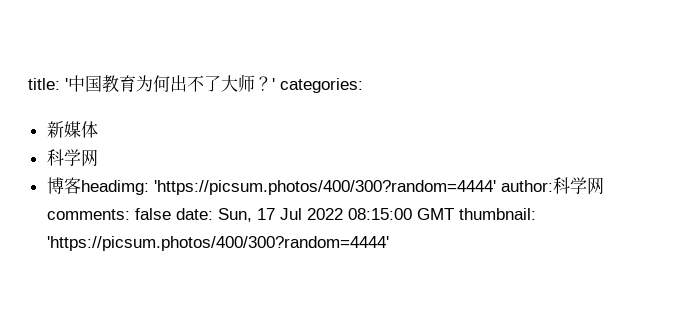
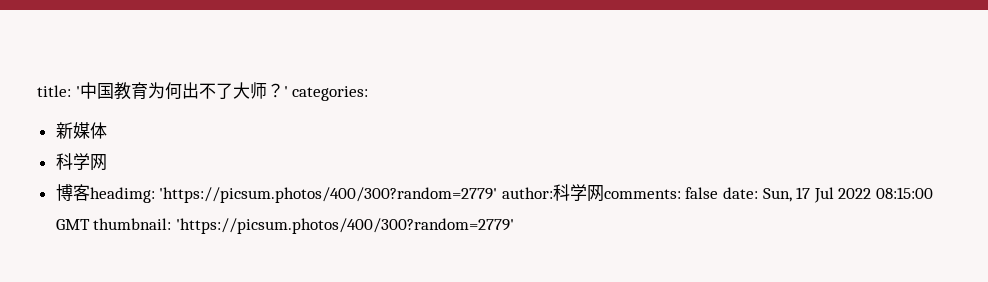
[153,180,496,195] 'https://picsum.photos/400/300?random=4444' -> [159,187,498,203] 'https://picsum.photos/400/300?random=2779'
[46,236,389,251] 'https://picsum.photos/400/300?random=4444' -> [175,218,514,234] 'https://picsum.photos/400/300?random=2779'

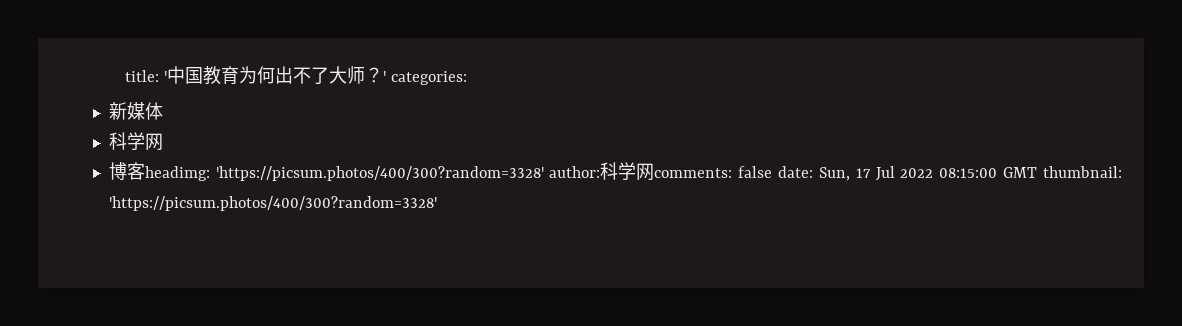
[159,187,498,203] 'https://picsum.photos/400/300?random=2779' -> [215,166,544,181] 'https://picsum.photos/400/300?random=3328'
[175,218,514,234] 'https://picsum.photos/400/300?random=2779' -> [108,196,437,211] 'https://picsum.photos/400/300?random=3328'

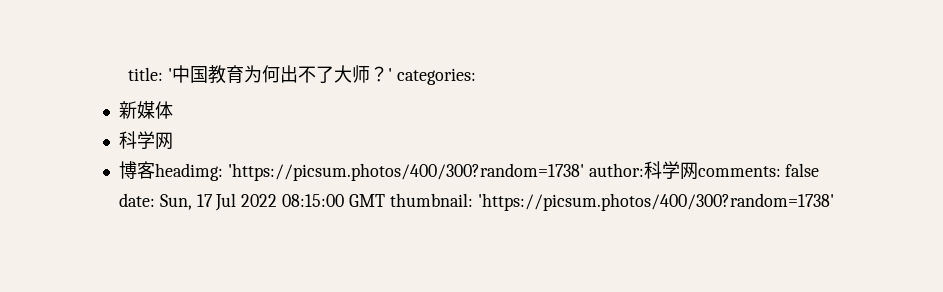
[215,166,544,181] 'https://picsum.photos/400/300?random=3328' -> [227,163,584,181] 'https://picsum.photos/400/300?random=1738'
[108,196,437,211] 'https://picsum.photos/400/300?random=3328' -> [477,193,834,211] 'https://picsum.photos/400/300?random=1738'

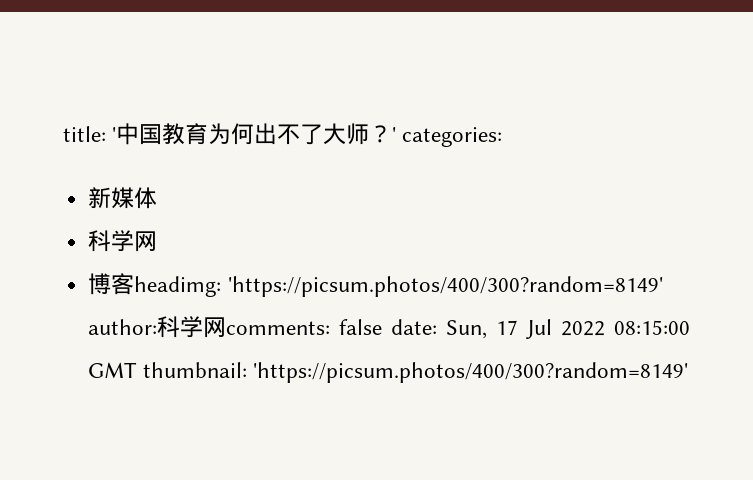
[227,163,584,181] 'https://picsum.photos/400/300?random=1738' -> [227,276,663,297] 'https://picsum.photos/400/300?random=8149'
[477,193,834,211] 'https://picsum.photos/400/300?random=1738' -> [252,362,688,383] 'https://picsum.photos/400/300?random=8149'

